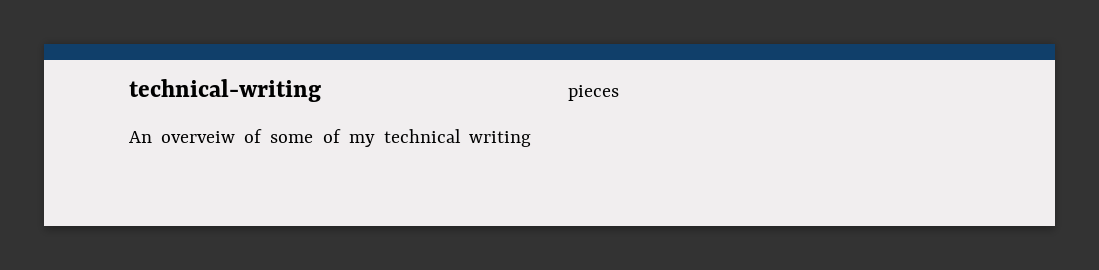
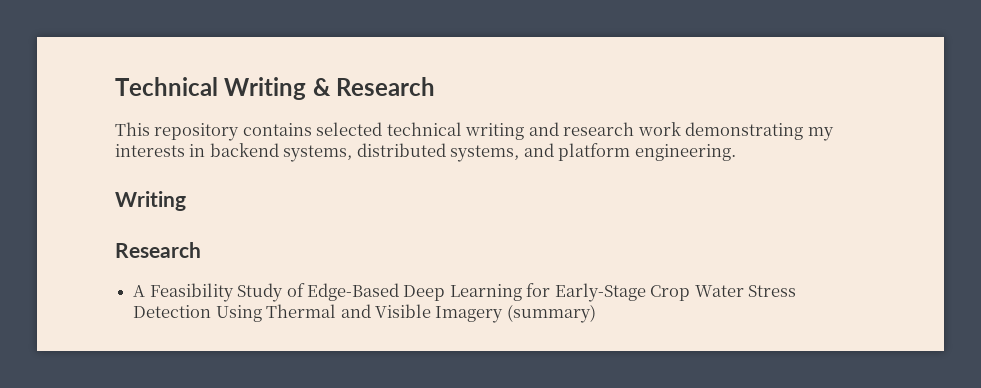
[129,79,321,102] [129,129,531,147] [568,85,619,101] technical-writing // An overveiw of some of my technical writing pieces -> [115,77,436,100] [115,122,834,141] [115,143,736,162] [115,191,186,211] [115,242,201,258] [133,283,797,302] [133,304,596,323] Technical Writing & Research // This repository contains selected technical writing and research work demonstrating my interests in backend systems, distributed systems, and platform engineering. // Writing // Research // A Feasibility Study of Edge-Based Deep Learning for Early-Stage Crop Water Stress Detection Using Thermal and Visible Imagery (summary)

